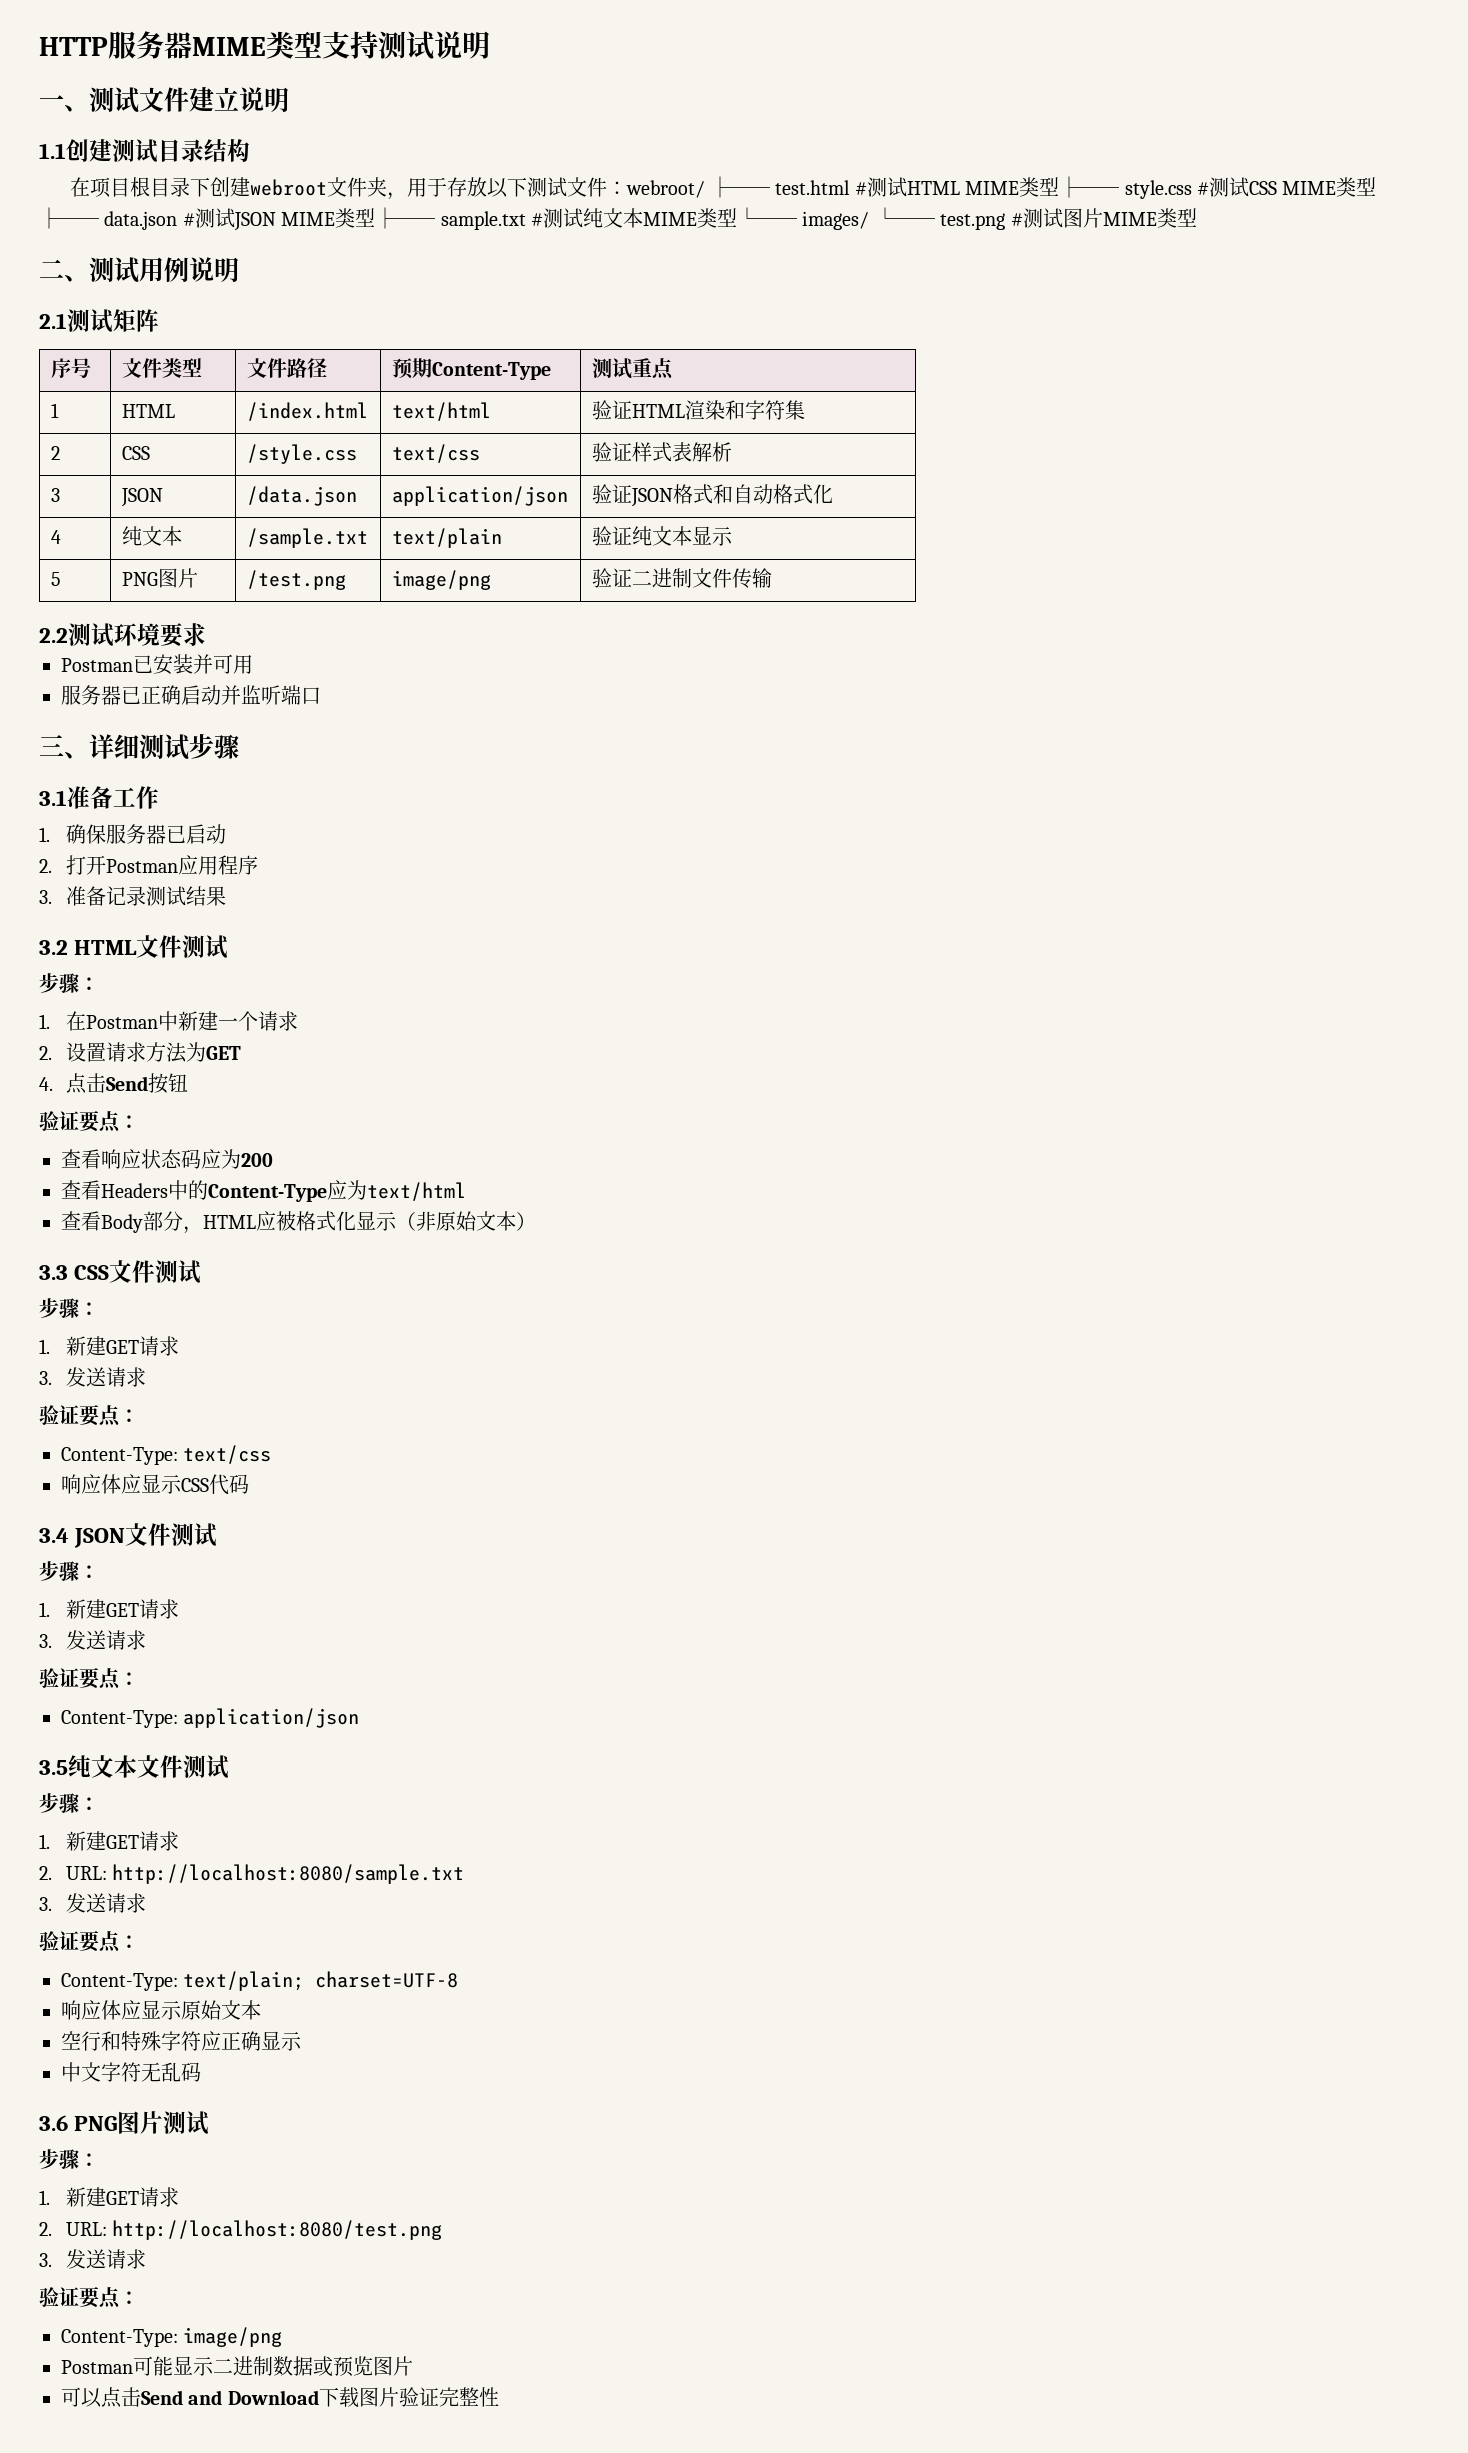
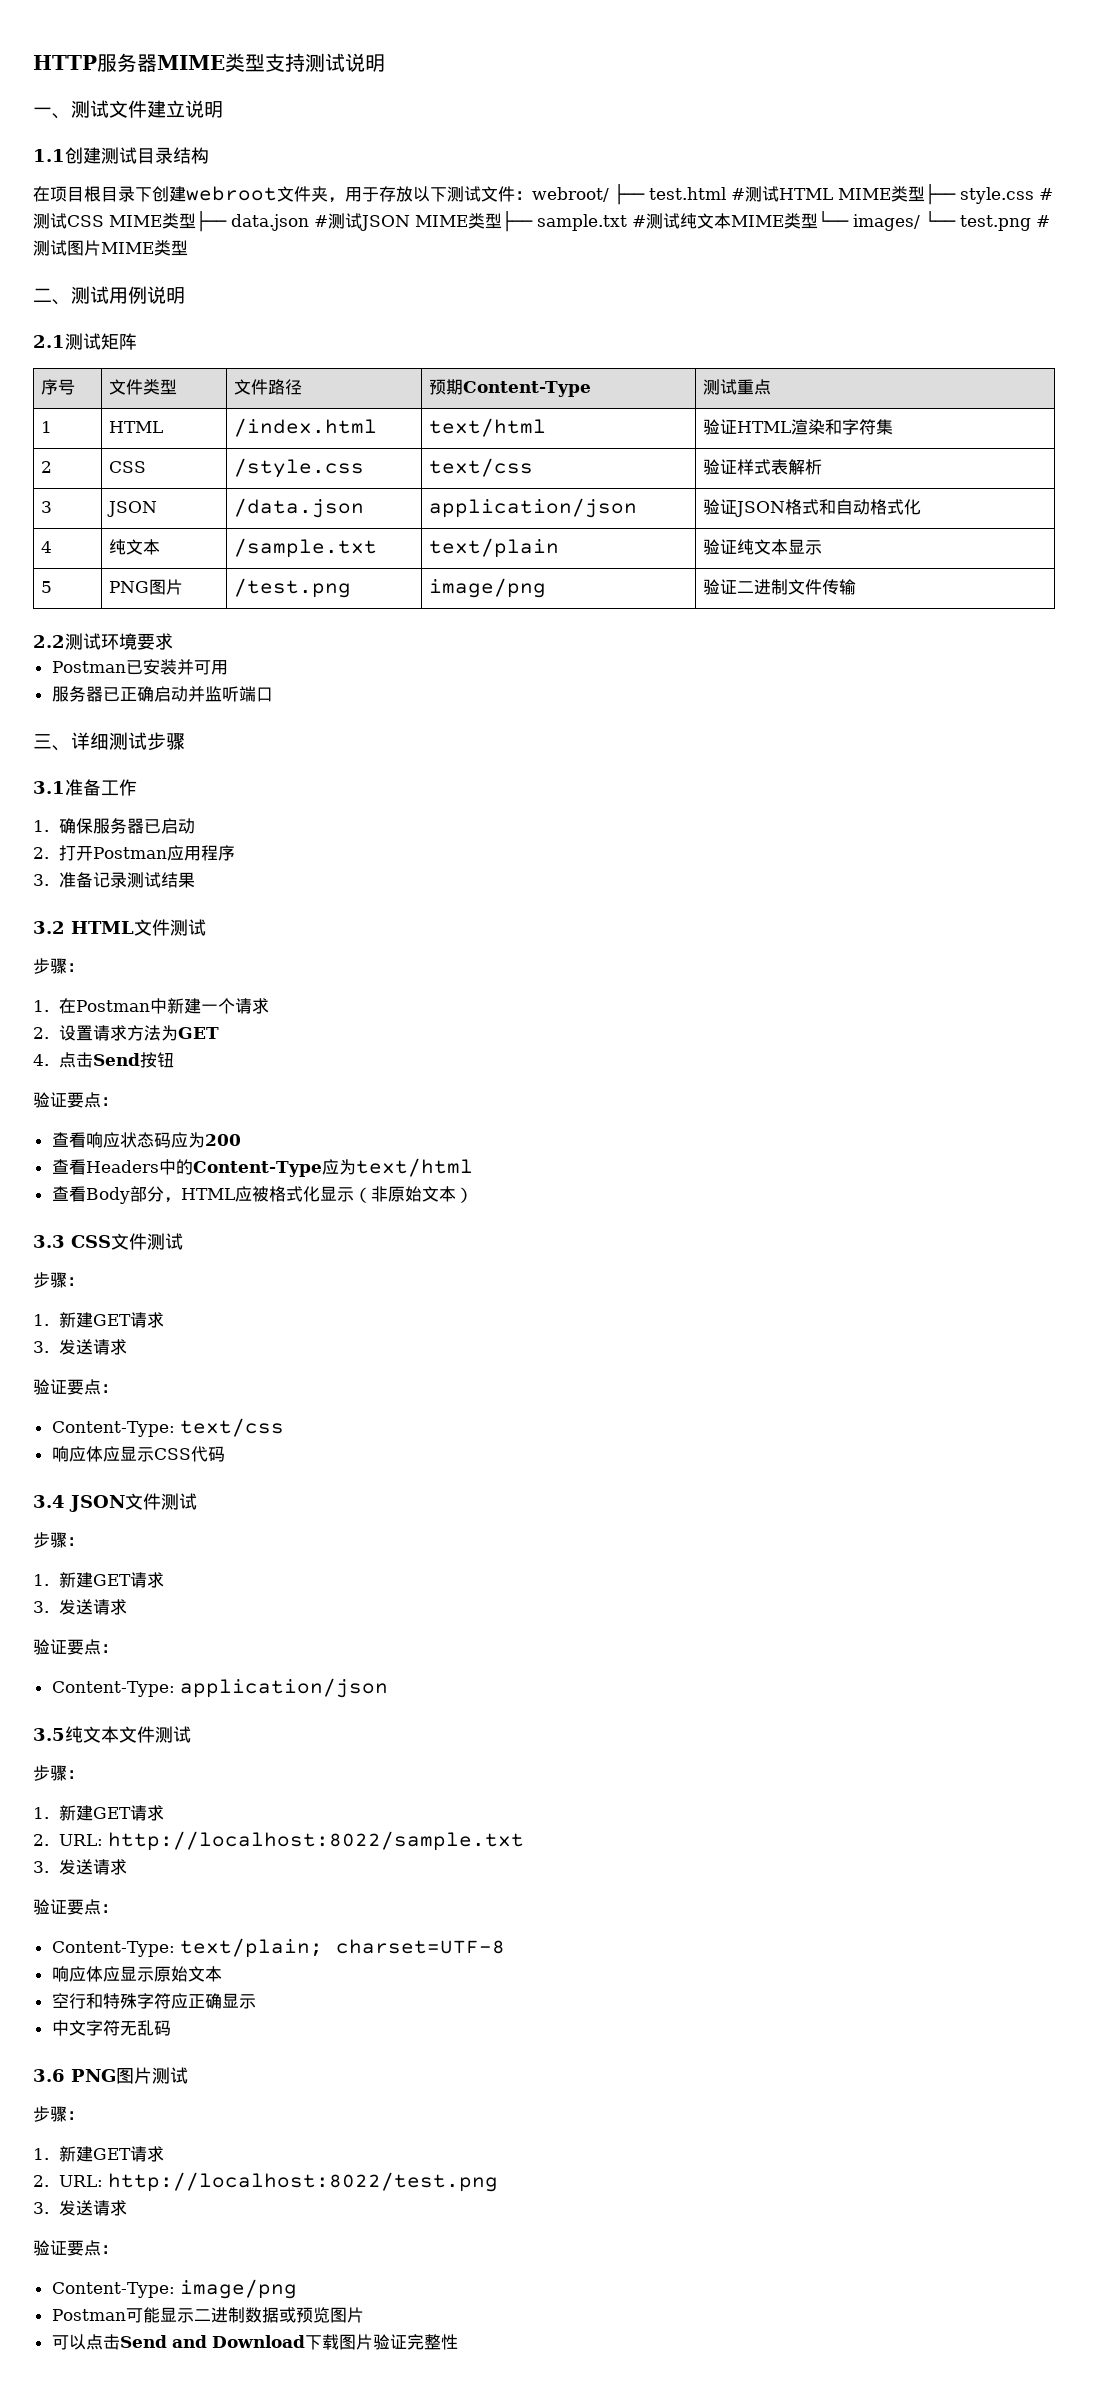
[112,1864,465,1884] http://localhost:8080/sample.txt -> [108,1831,525,1851] http://localhost:8022/sample.txt
[112,2220,443,2240] http://localhost:8080/test.png -> [108,2172,499,2192] http://localhost:8022/test.png

